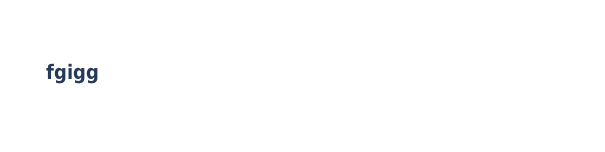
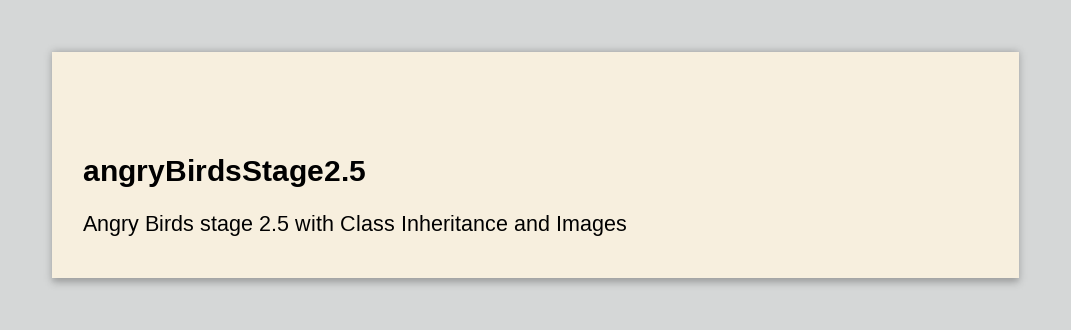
[46,63,99,84] fgigg -> [83,159,366,187] [83,215,627,236] angryBirdsStage2.5 // Angry Birds stage 2.5 with Class Inheritance and Images

